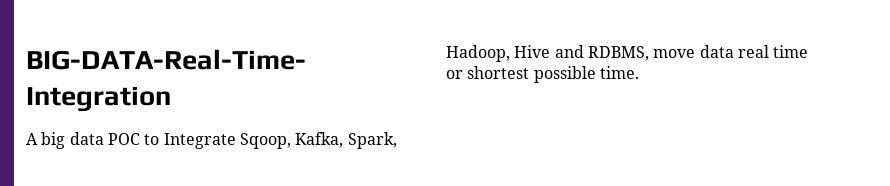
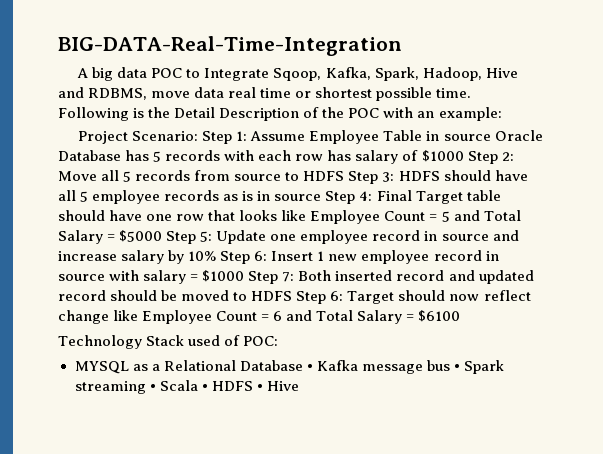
(639, 72) none -> [58,107,502,121] [78,130,543,144] [58,150,514,164] [58,170,528,184] [58,190,501,204] [58,210,521,224] [58,230,519,244] [58,250,499,264] [58,270,534,284] [58,290,531,304] [58,310,461,324] [58,335,279,349] [74,360,505,374] [74,380,299,394] Following is the Detail Description of the POC with an example: // Project Scenario: Step 1: Assume Employee Table in source Oracle Database has 5 records with each row has salary of $1000 Step 2: Move all 5 records from source to HDFS Step 3: HDFS should have all 5 employee records as is in source Step 4: Final Target table should have one row that looks like Employee Count = 5 and Total Salary = $5000 Step 5: Update one employee record in source and increase salary by 10% Step 6: Insert 1 new employee record in source with salary = $1000 Step 7: Both inserted record and updated record should be moved to HDFS Step 6: Target should now reflect change like Employee Count = 6 and Total Salary = $6100 // Technology Stack used of POC: // MYSQL as a Relational Database • Kafka message bus • Spark streaming • Scala • HDFS • Hive

